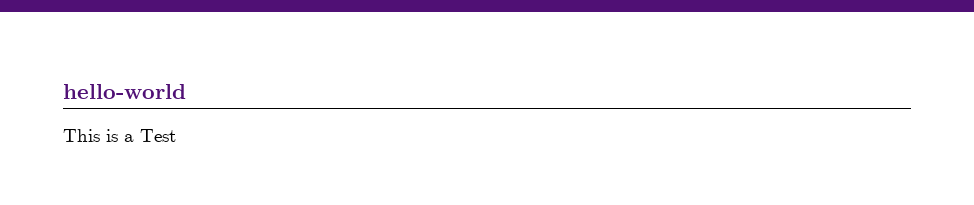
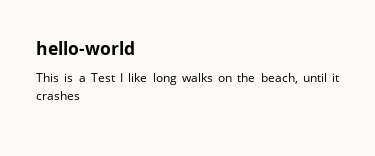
(176, 135) none -> [120,73,339,85] [36,91,80,100] I like long walks on the beach, until it crashes

